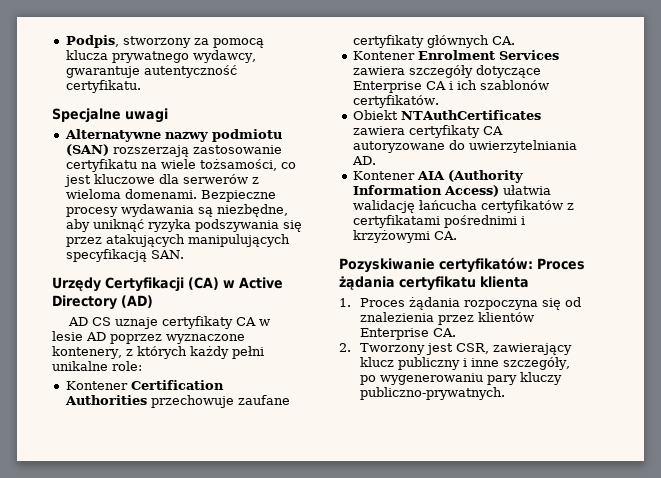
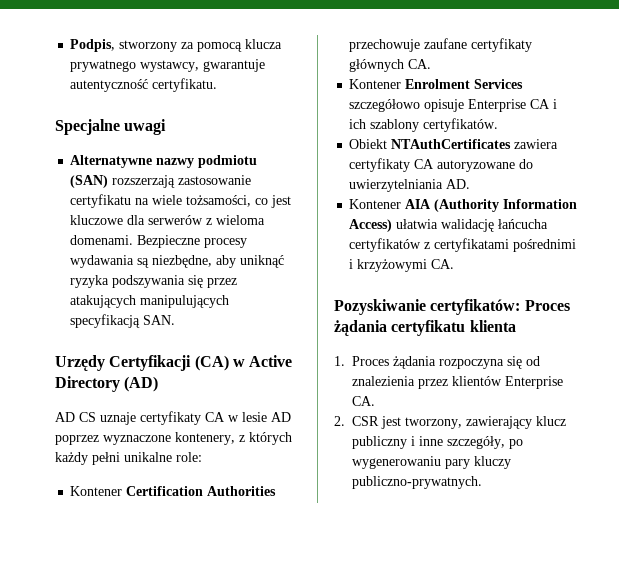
[192,50,256,63] wydawcy, -> [140,60,200,72] wystawcy,
[352,65,541,78] zawiera szczegóły dotyczące -> [349,99,465,112] szczegółowo opisuje
[479,80,549,90] szablonów -> [370,119,420,132] szablony
[360,343,490,355] Tworzony jest CSR, -> [352,416,462,429] CSR jest tworzony,

